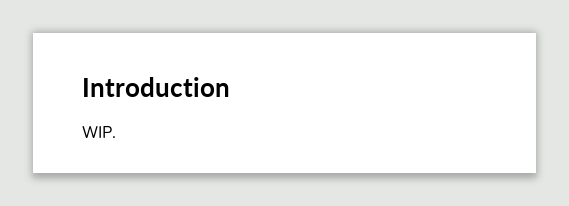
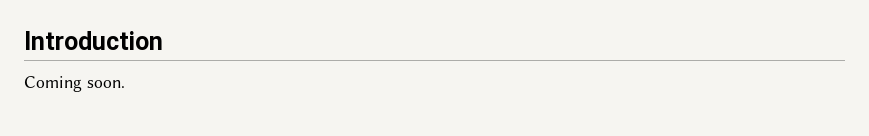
[82,125,116,138] WIP. -> [24,76,125,92] Coming soon.

